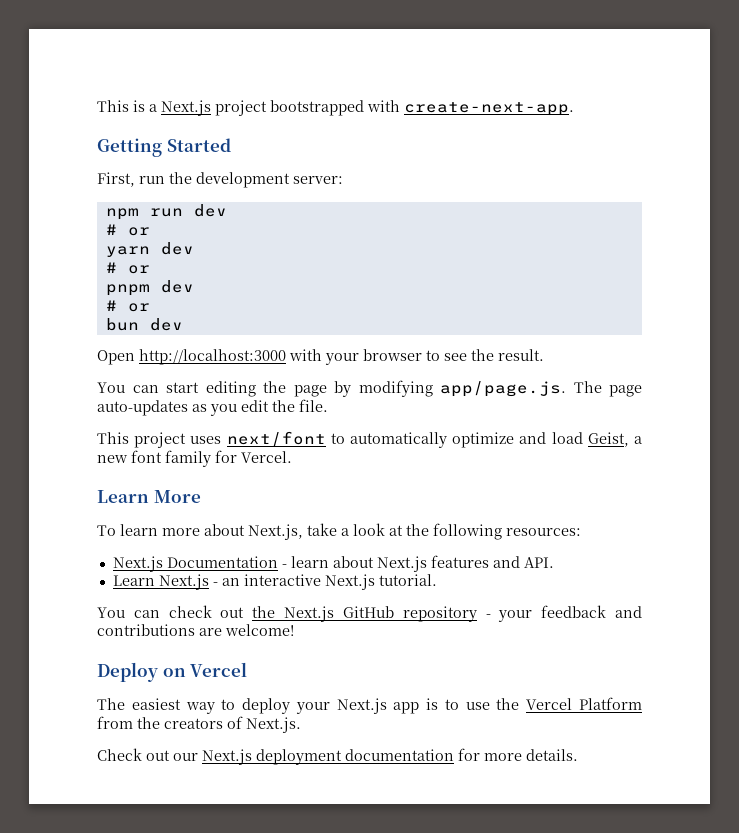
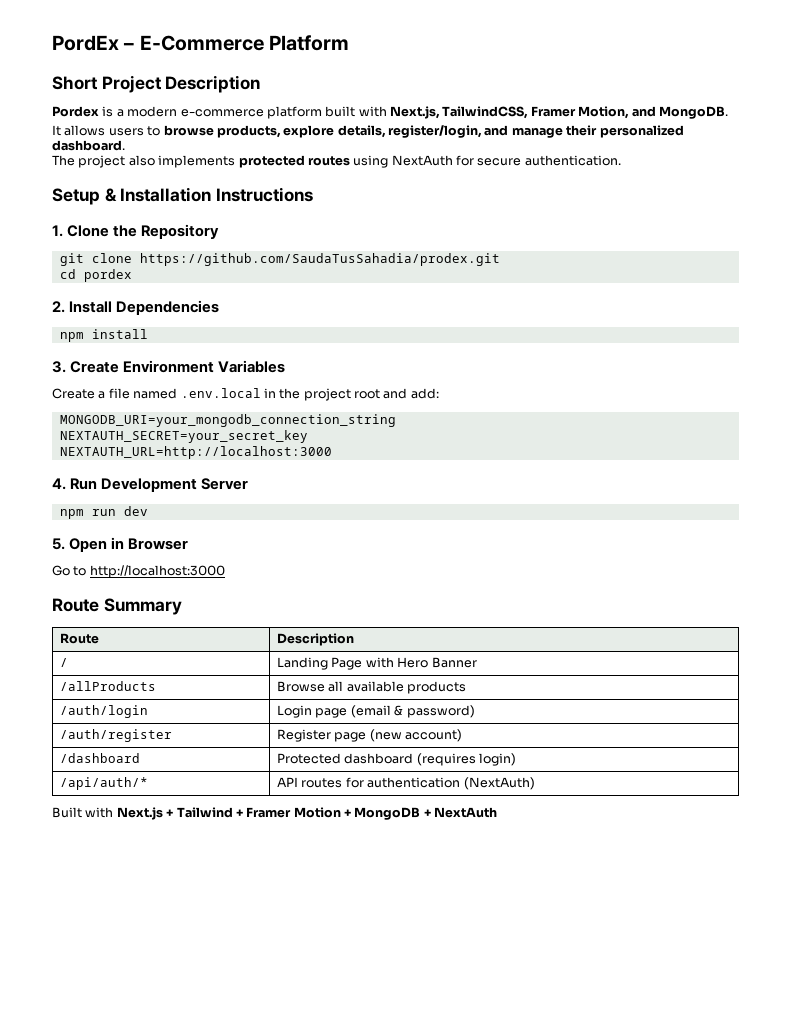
[97,100,574,116] [97,138,231,157] [97,172,343,188] [105,204,227,220] [105,224,150,236] [105,242,194,257] [105,262,150,274] [105,280,194,296] [105,300,150,312] [105,318,183,331] [97,349,544,365] [97,380,642,397] [97,399,328,416] [97,431,642,448] [97,450,292,467] [97,490,201,503] [97,523,581,540] [112,555,554,572] [112,574,437,590] [97,605,642,622] [97,624,294,636] [97,662,248,682] [97,697,642,714] [97,716,301,733] [97,748,578,765] This is a Next.js project bootstrapped with create-next-app. // Getting Started // First, run the development server: // npm run dev // # or // yarn dev // # or // pnpm dev // # or // bun dev // Open http://localhost:3000 with your browser to see the result. // You can start editing the page by modifying app/page.js. The page auto-updates as you edit the file. // This project uses next/font to automatically optimize and load Geist, a new font family for Vercel. // Learn More // To learn more about Next.js, take a look at the following resources: // Next.js Documentation - learn about Next.js features and API. // Learn Next.js - an interactive Next.js tutorial. // You can check out the Next.js GitHub repository - your feedback and contributions are welcome! // Deploy on Vercel // The easiest way to deploy your Next.js app is to use the Vercel Platform from the creators of Next.js. // Check out our Next.js deployment documentation for more details. -> [52,35,350,51] [52,75,261,93] [52,106,728,119] [52,125,684,138] [52,140,125,151] [52,155,621,168] [52,187,314,205] [52,224,220,239] [59,253,500,266] [59,269,132,282] [52,300,220,315] [59,329,148,342] [52,360,286,373] [52,388,439,401] [59,414,396,427] [59,430,308,443] [59,446,332,459] [52,478,249,492] [59,506,148,519] [52,537,189,552] [52,565,225,578] [52,598,182,615] [60,633,100,644] [277,633,355,646] [60,658,69,667] [277,657,477,670] [60,681,157,691] [277,681,467,694] [60,705,149,718] [277,705,475,718] [60,729,173,742] [277,729,463,742] [60,753,141,763] [277,753,517,766] [60,777,149,790] [277,777,535,790] [52,807,498,820] PordEx – E-Commerce Platform // Short Project Description // Pordex is a modern e-commerce platform built with Next.js, TailwindCSS, Framer Motion, and MongoDB. // It allows users to browse products, explore details, register/login, and manage their personalized dashboard. // The project also implements protected routes using NextAuth for secure authentication. // Setup & Installation Instructions // 1. Clone the Repository // git clone https://github.com/SaudaTusSahadia/prodex.git // cd pordex // 2. Install Dependencies // npm install // 3. Create Environment Variables // Create a file named .env.local in the project root and add: // MONGODB_URI=your_mongodb_connection_string // NEXTAUTH_SECRET=your_secret_key // NEXTAUTH_URL=http://localhost:3000 // 4. Run Development Server // npm run dev // 5. Open in Browser // Go to http://localhost:3000 // Route Summary // Route | Description // / | Landing Page with Hero Banner // /allProducts | Browse all available products // /auth/login | Login page (email & password) // /auth/register | Register page (new account) // /dashboard | Protected dashboard (requires login) // /api/auth/* | API routes for authentication (NextAuth) // Built with Next.js + Tailwind + Framer Motion + MongoDB + NextAuth

